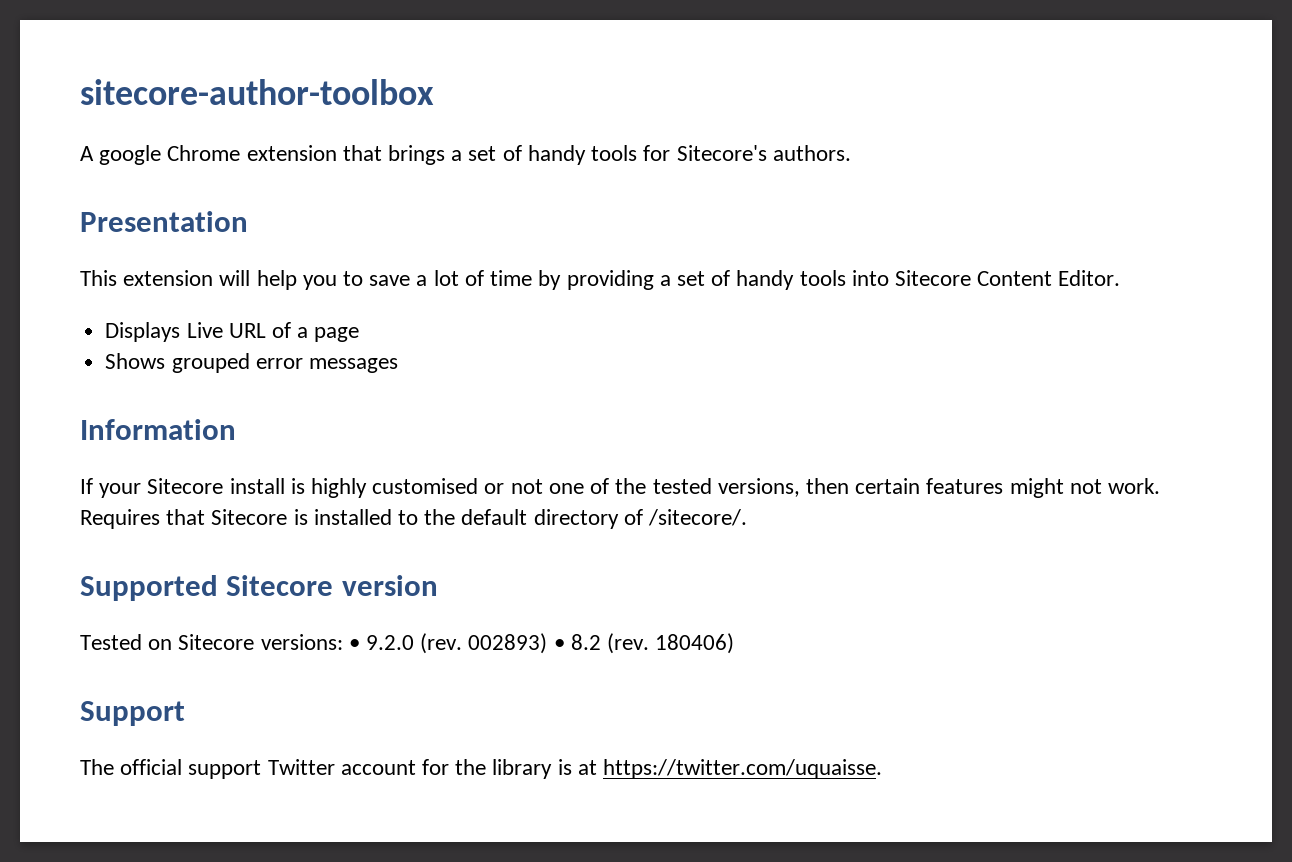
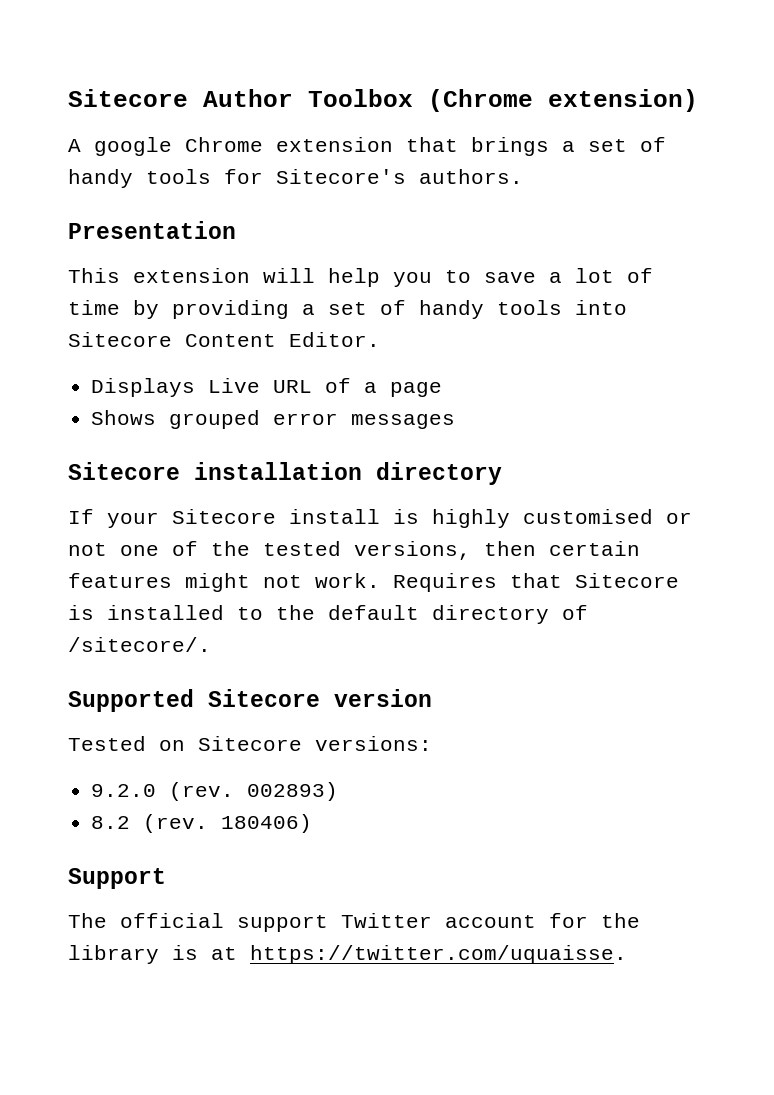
[80,79,434,105] sitecore-author-toolbox -> [68,89,698,112] Sitecore Author Toolbox (Chrome extension)
[80,419,236,440] Information -> [68,462,502,485] Sitecore installation directory
[348,639,360,650] • -> (432, 743) //
[553,639,565,650] • -> (339, 791) //

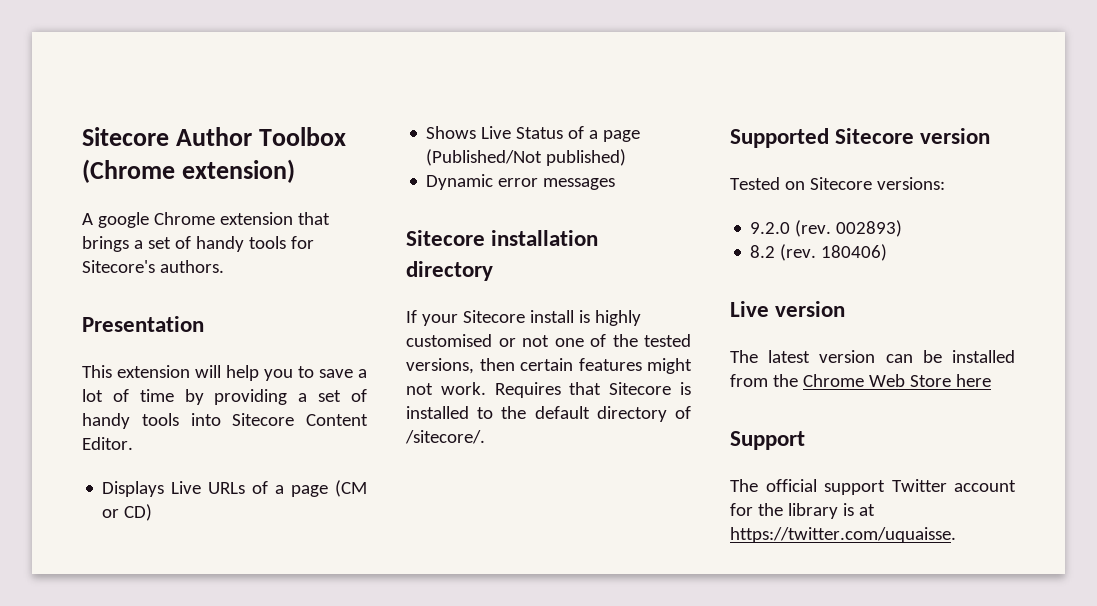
[273,378,443,397] [91,410,261,429] URL of a page // Shows grouped -> [208,480,367,497] [102,504,153,521] [426,126,641,142] [426,149,627,166] [426,174,494,190] URLs of a page (CM or CD) // Shows Live Status of a page (Published/Not published) // Dynamic
(313, 823) none -> [730,301,846,317] [730,350,1015,363] [730,374,991,387] // Live version // The latest version can be installed from the Chrome Web Store here

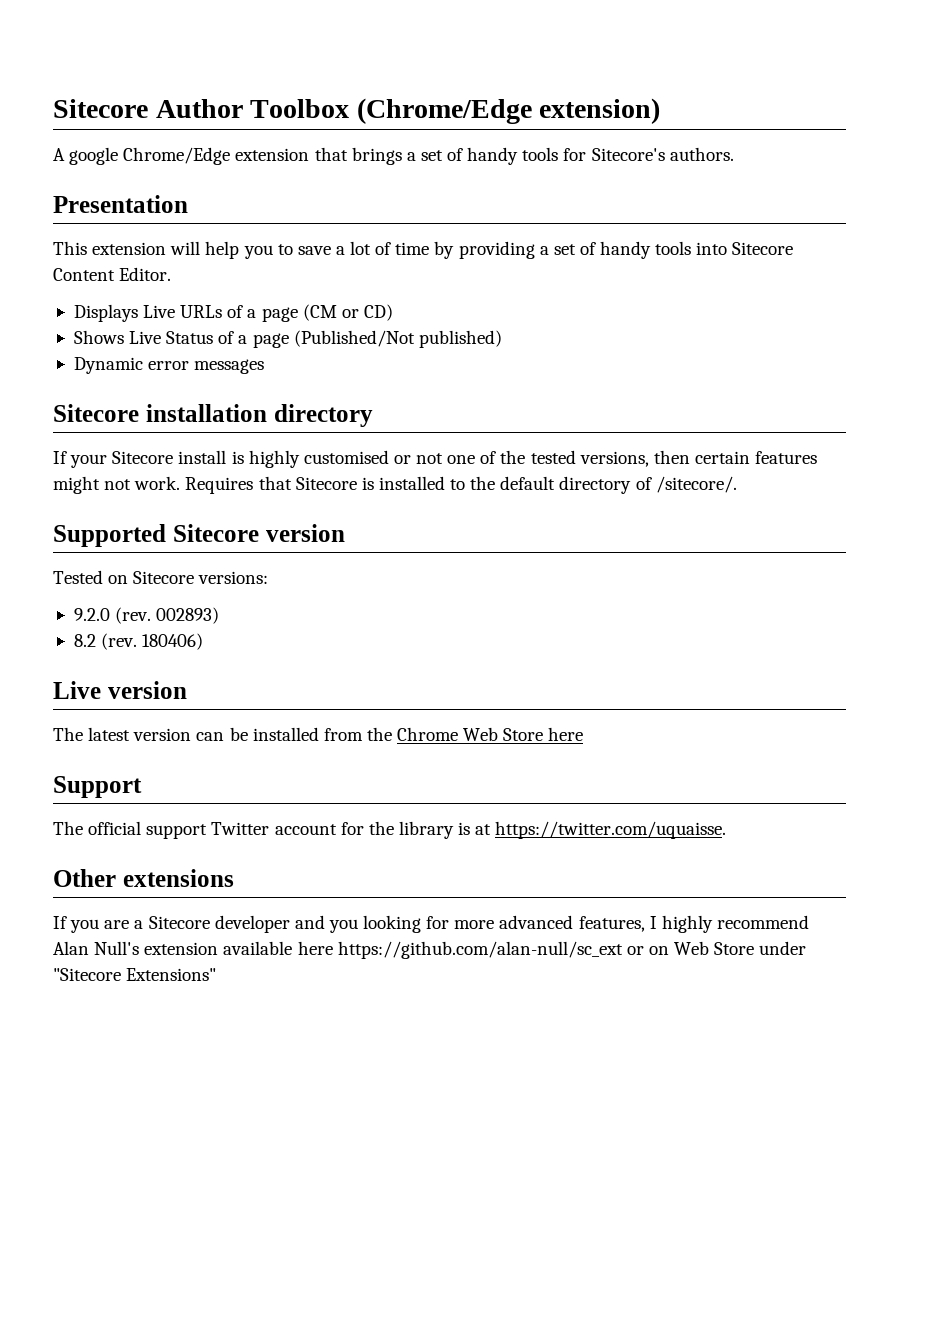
[82,159,175,183] (Chrome -> [356,98,532,124] (Chrome/Edge
[153,212,215,225] Chrome -> [123,147,231,165] Chrome/Edge
(956, 535) none -> [53,869,234,887] [53,915,809,933] [53,941,807,959] [53,968,217,981] // Other extensions // If you are a Sitecore developer and you looking for more advanced features, I highly recommend Alan Null's extension available here https://github.com/alan-null/sc_ext or on Web Store under "Sitecore Extensions"

